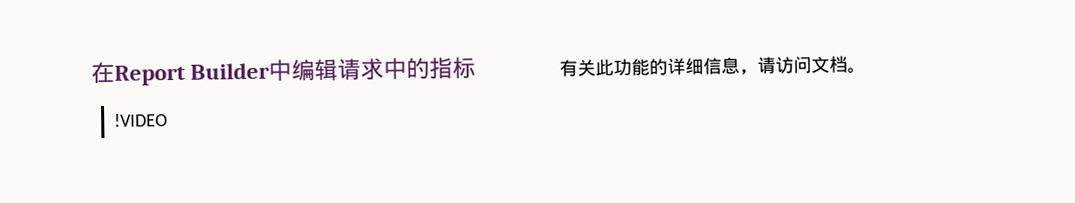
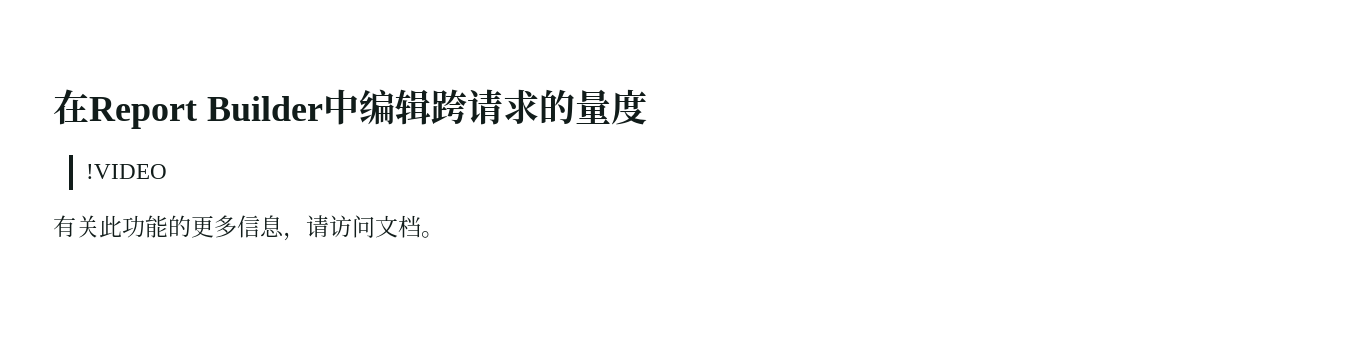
[337,56,477,81] 请求中的指标 -> [430,89,647,125] 跨请求的量度
[667,57,704,76] 详细 -> [191,215,237,238] 更多

